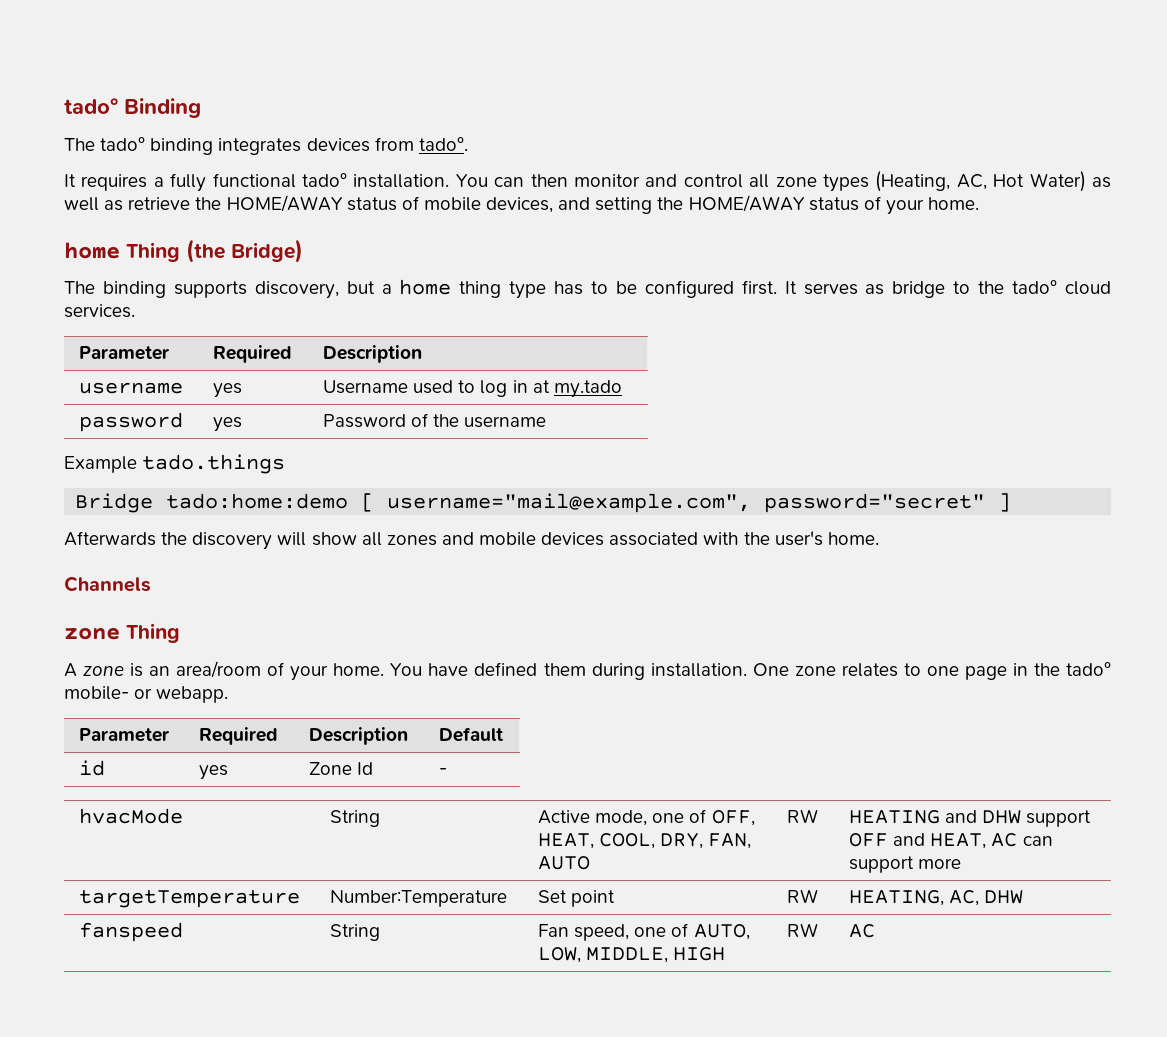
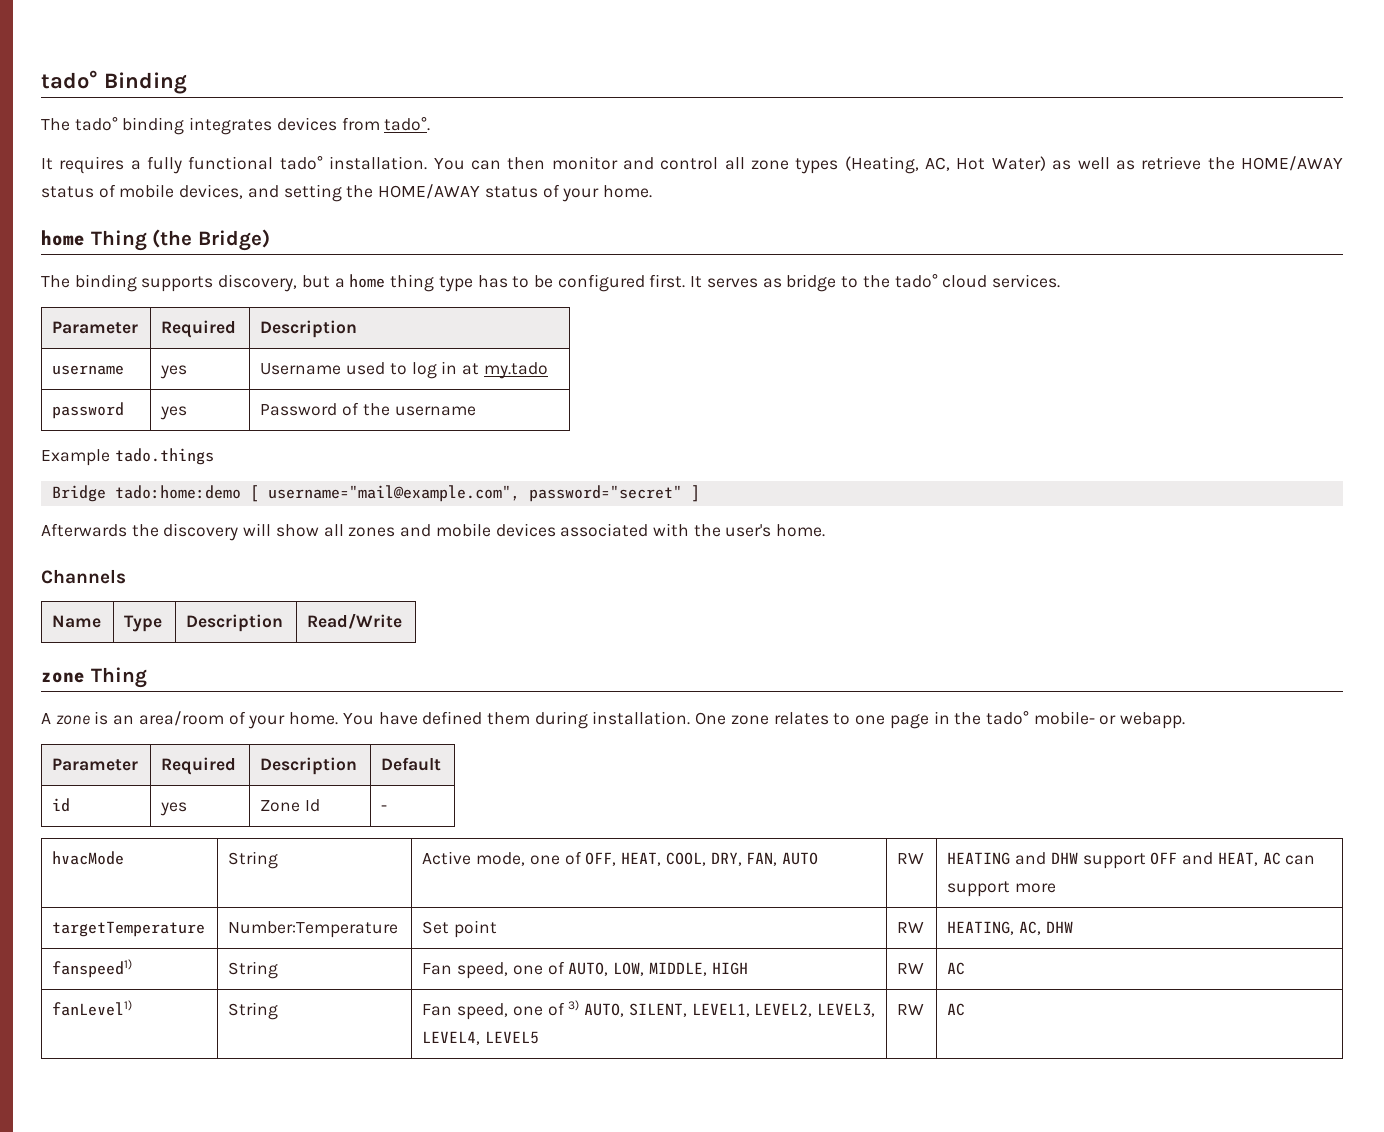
(151, 584) none -> [52,615,102,628] [124,615,163,632] [186,614,284,632] [307,613,403,629] // Name | Type | Description | Read/Write
[78,922,183,942] fanspeed -> [52,959,133,978] fanspeed1)
(875, 931) none -> [52,1000,133,1016] [228,1002,279,1020] [422,1000,876,1020] [422,1031,540,1045] [897,1004,925,1015] [947,1003,966,1016] // fanLevel1) | String | Fan speed, one of 3) AUTO, SILENT, LEVEL1, LEVEL2, LEVEL3, LEVEL4, LEVEL5 | RW | AC

